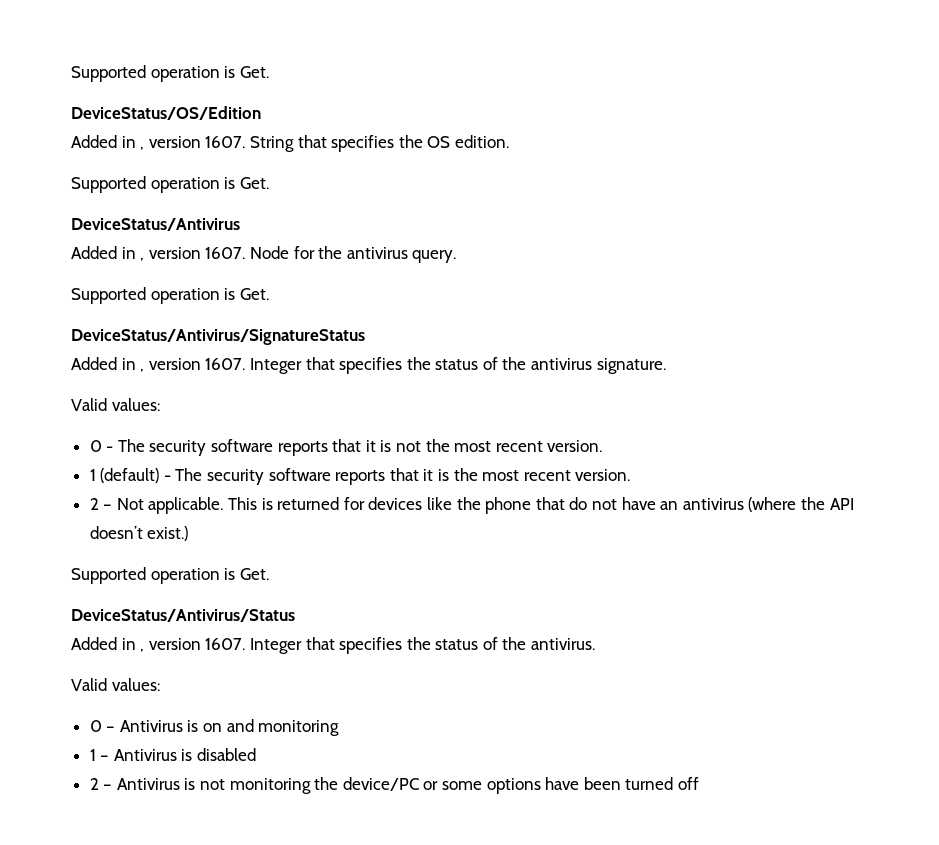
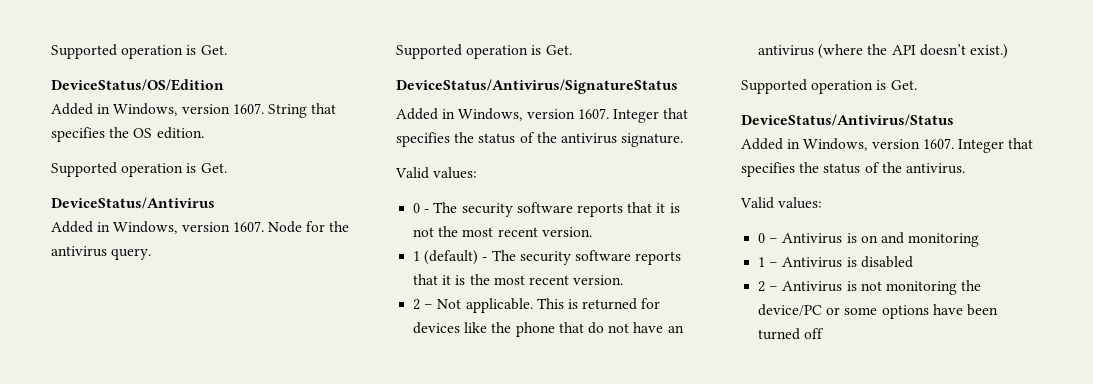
[140,147,145,150] , -> [113,103,178,116] Windows,
[140,258,145,261] , -> [113,221,178,234] Windows,
[140,369,145,372] , -> [458,108,523,121] Windows,
[140,649,145,652] , -> [803,138,868,151] Windows,

